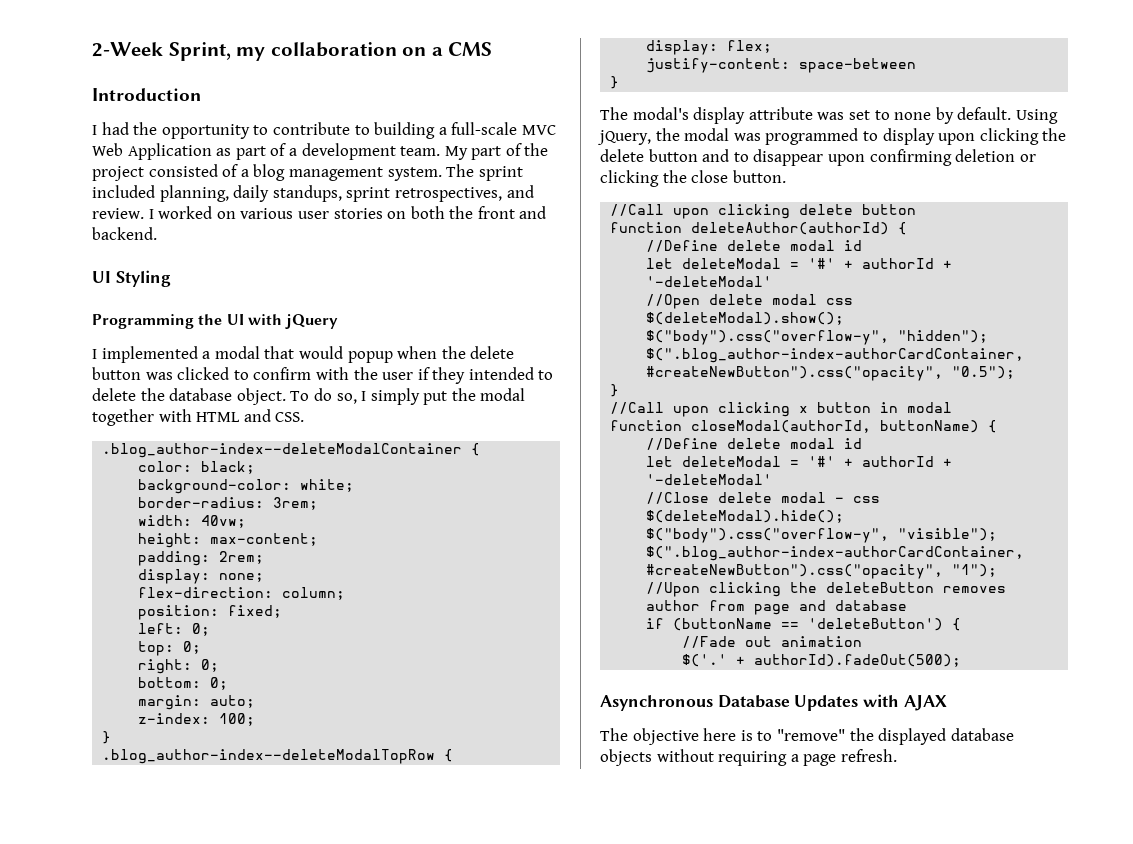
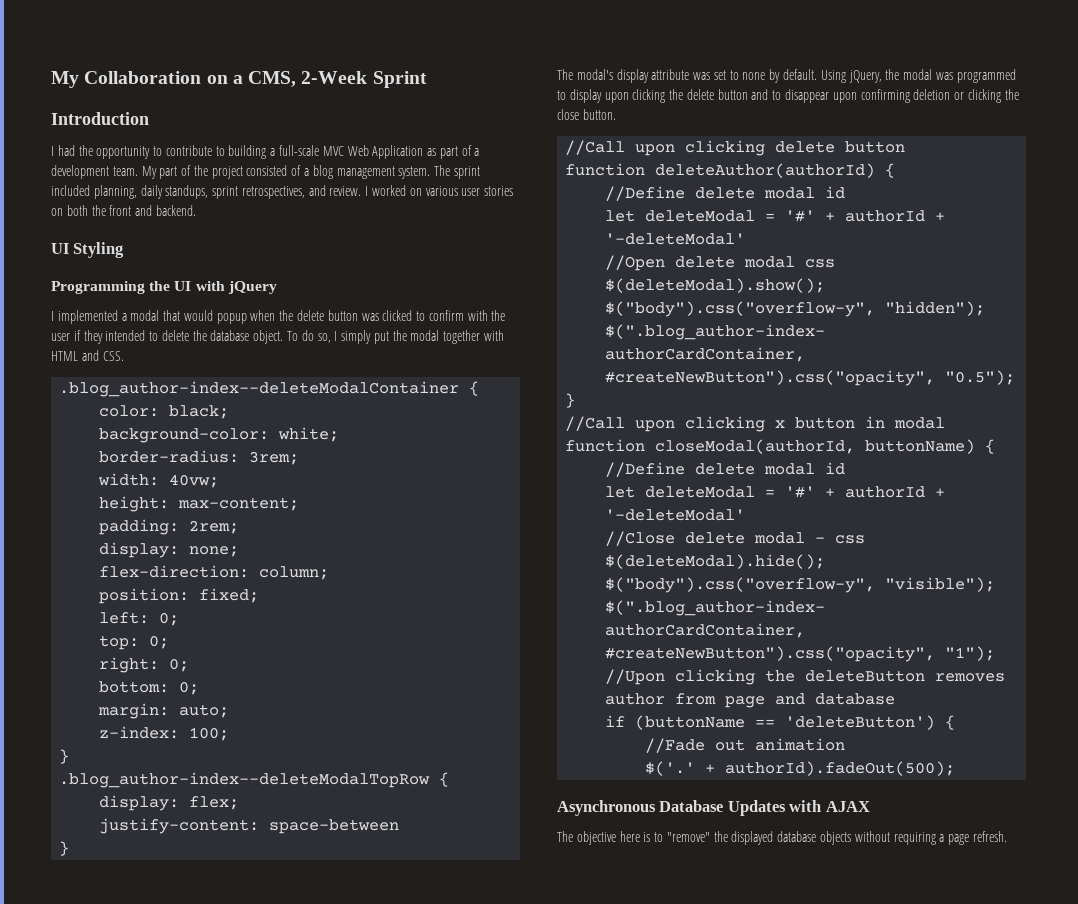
[92,42,493,61] 2-Week Sprint, my collaboration on a CMS -> [51,71,427,88] My Collaboration on a CMS, 2-Week Sprint

